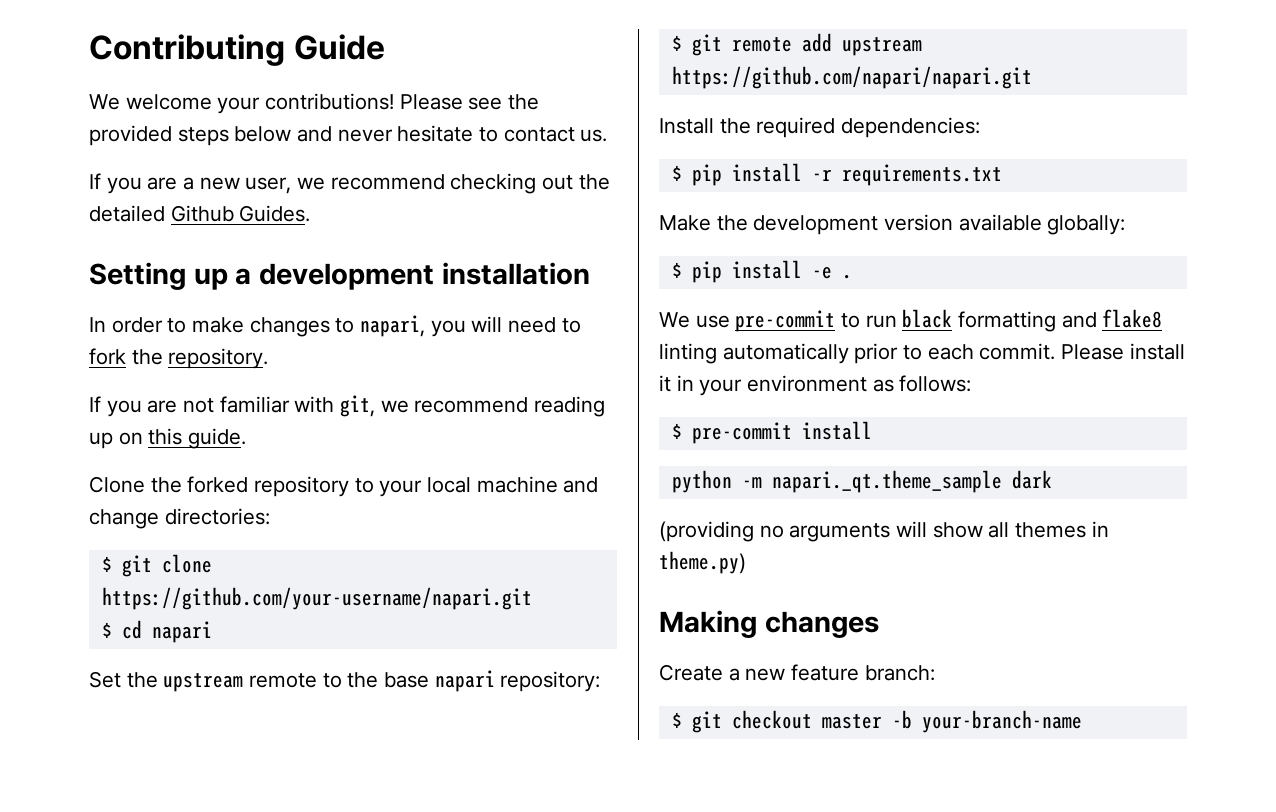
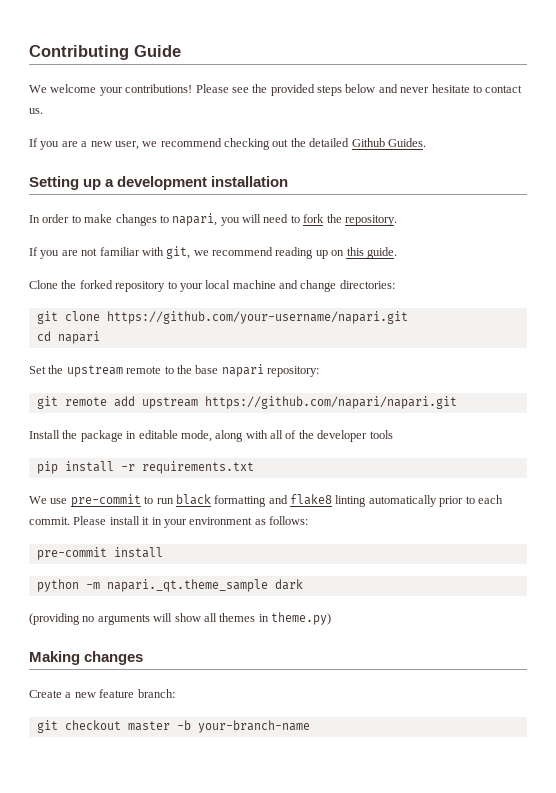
[101,556,112,572] $ -> (395, 284) none
[101,622,112,638] $ -> (408, 317) none
[671,35,682,51] $ -> (319, 371) none
[756,117,981,138] [671,163,1002,186] [659,214,1126,235] [671,260,852,283] required dependencies: // $ pip install -r requirements.txt // Make the development version available globally: // $ pip install -e . -> [80,430,393,442] [36,461,254,474] package in editable mode, along with all of the developer tools // pip install -r requirements.txt
[671,423,682,439] $ -> (308, 520) none
[671,712,682,728] $ -> (175, 693) none

